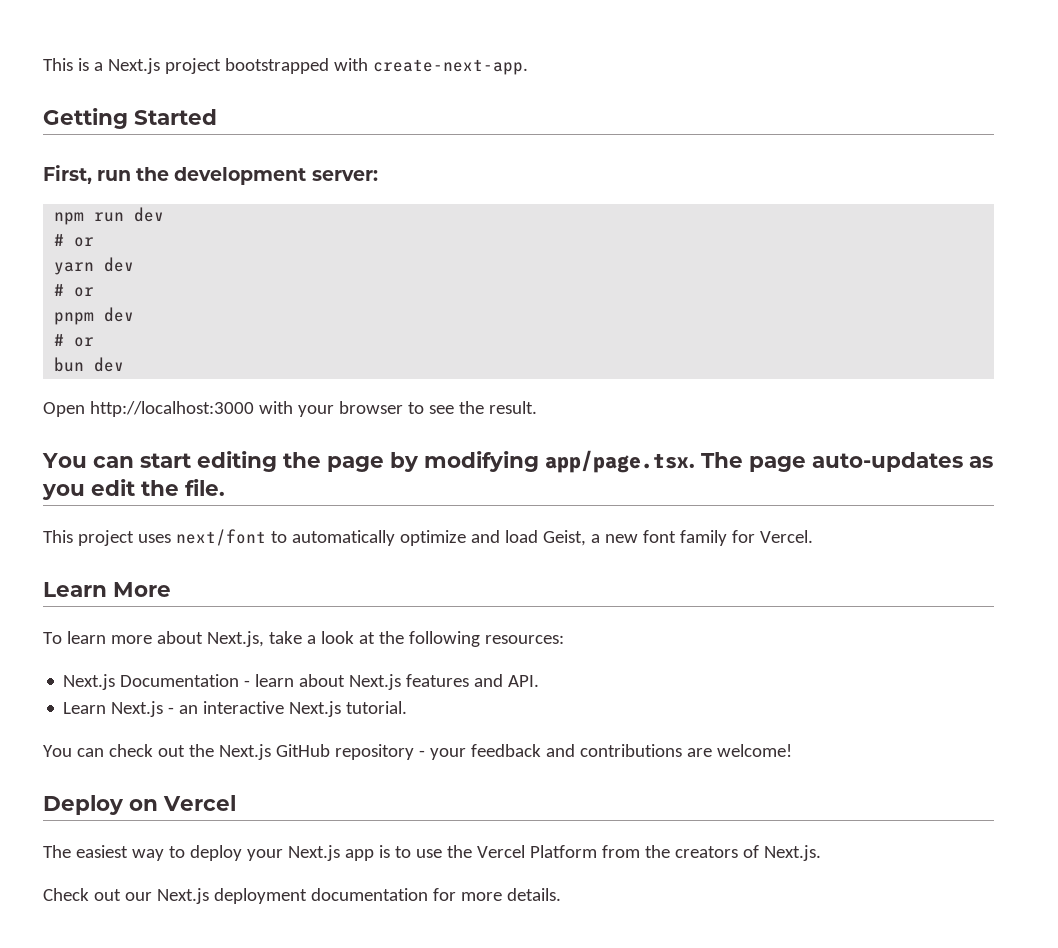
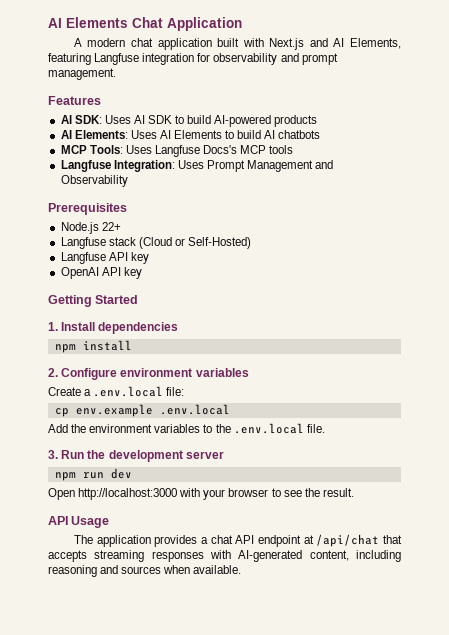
[43,58,528,75] [43,108,217,129] [43,165,132,184] This is a Next.js project bootstrapped with create-next-app. // Getting Started // First, run -> [48,17,242,31] [73,38,401,50] [48,53,338,65] [48,68,116,80] [48,96,101,105] [60,115,318,127] [60,130,321,139] [60,145,294,157] [60,160,334,172] [60,175,128,187] [48,203,127,215] [60,222,121,234] [60,237,252,249] [60,252,149,264] [60,267,142,279] [48,295,139,307] [48,322,179,334] [54,340,132,353] [48,368,249,380] [48,386,185,397] [54,404,230,417] [48,423,325,434] [48,450,85,459] AI Elements Chat Application // A modern chat application built with Next.js and AI Elements, featuring Langfuse integration for observability and prompt management. // Features // AI SDK: Uses AI SDK to build AI-powered products // AI Elements: Uses AI Elements to build AI chatbots // MCP Tools: Uses Langfuse Docs's MCP tools // Langfuse Integration: Uses Prompt Management and Observability // Prerequisites // Node.js 22+ // Langfuse stack (Cloud or Self-Hosted) // Langfuse API key // OpenAI API key // Getting Started // 1. Install dependencies // npm install // 2. Configure environment variables // Create a .env.local file: // cp env.example .env.local // Add the environment variables to the .env.local file. // 3. Run
[311,170,378,181] server: -> [185,451,224,459] server
[54,234,95,247] [54,257,135,275] [54,284,95,297] [54,307,135,325] [54,334,95,347] [54,357,125,372] // # or // yarn dev // # or // pnpm dev // # or // bun dev -> (132, 473) none
[42,450,993,473] [42,479,225,500] [43,529,813,546] [43,582,171,597] [43,631,564,647] [63,674,540,690] [63,701,408,717] [43,744,792,760] [43,795,236,815] [43,845,821,861] [43,888,561,904] You can start editing the page by modifying app/page.tsx. The page auto-updates as you edit the file. // This project uses next/font to automatically optimize and load Geist, a new font family for Vercel. // Learn More // To learn more about Next.js, take a look at the following resources: // Next.js Documentation - learn about Next.js features and API. // Learn Next.js - an interactive Next.js tutorial. // You can check out the Next.js GitHub repository - your feedback and contributions are welcome! // Deploy on Vercel // The easiest way to deploy your Next.js app is to use the Vercel Platform from the creators of Next.js. // Check out our Next.js deployment documentation for more details. -> [48,516,110,528] [73,534,403,547] [48,550,401,562] [48,565,242,577] API Usage // The application provides a chat API endpoint at /api/chat that accepts streaming responses with AI-generated content, including reasoning and sources when available.

